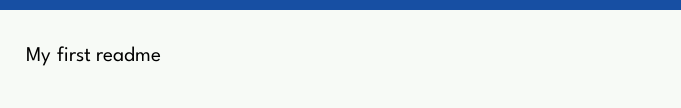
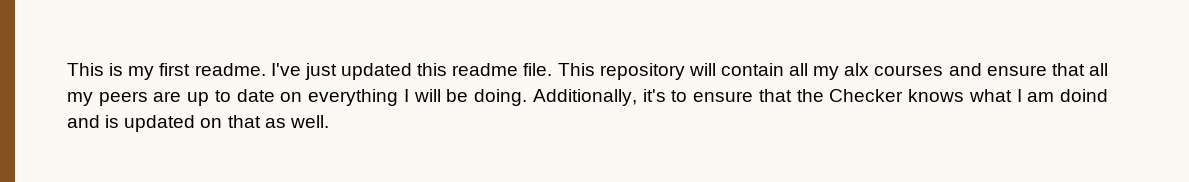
[26,46,162,66] My first readme -> [67,63,1108,80] [67,89,1109,106] [67,115,329,132] This is my first readme. I've just updated this readme file. This repository will contain all my alx courses and ensure that all my peers are up to date on everything I will be doing. Additionally, it's to ensure that the Checker knows what I am doind and is updated on that as well.

